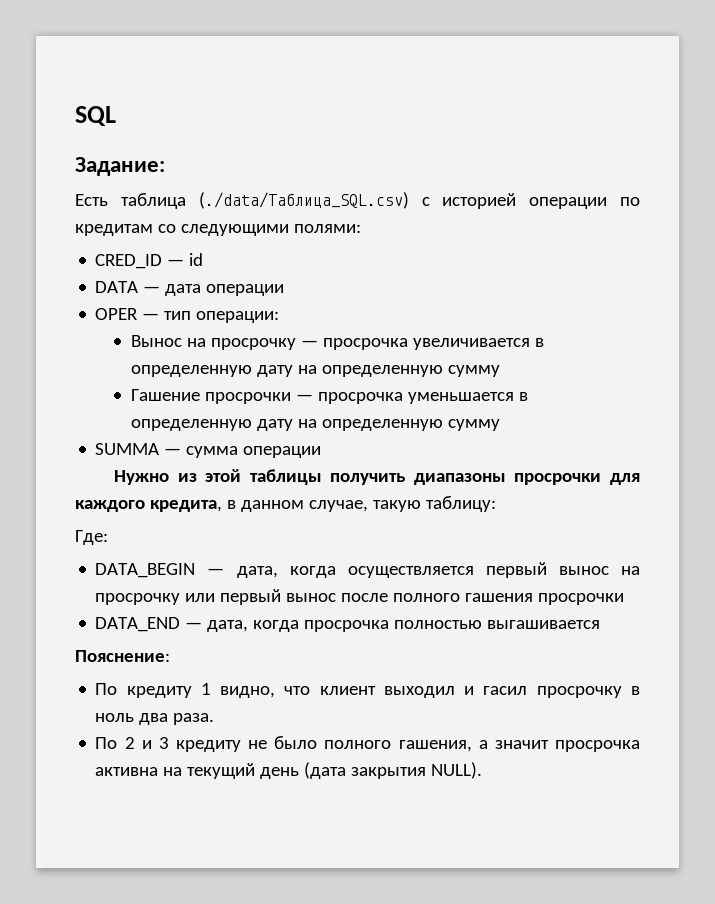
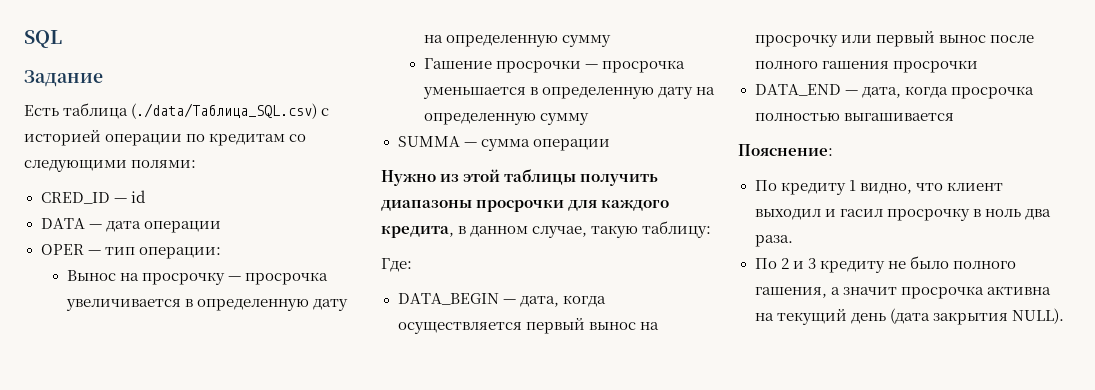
[75,157,165,176] Задание: -> [24,70,103,87] Задание

